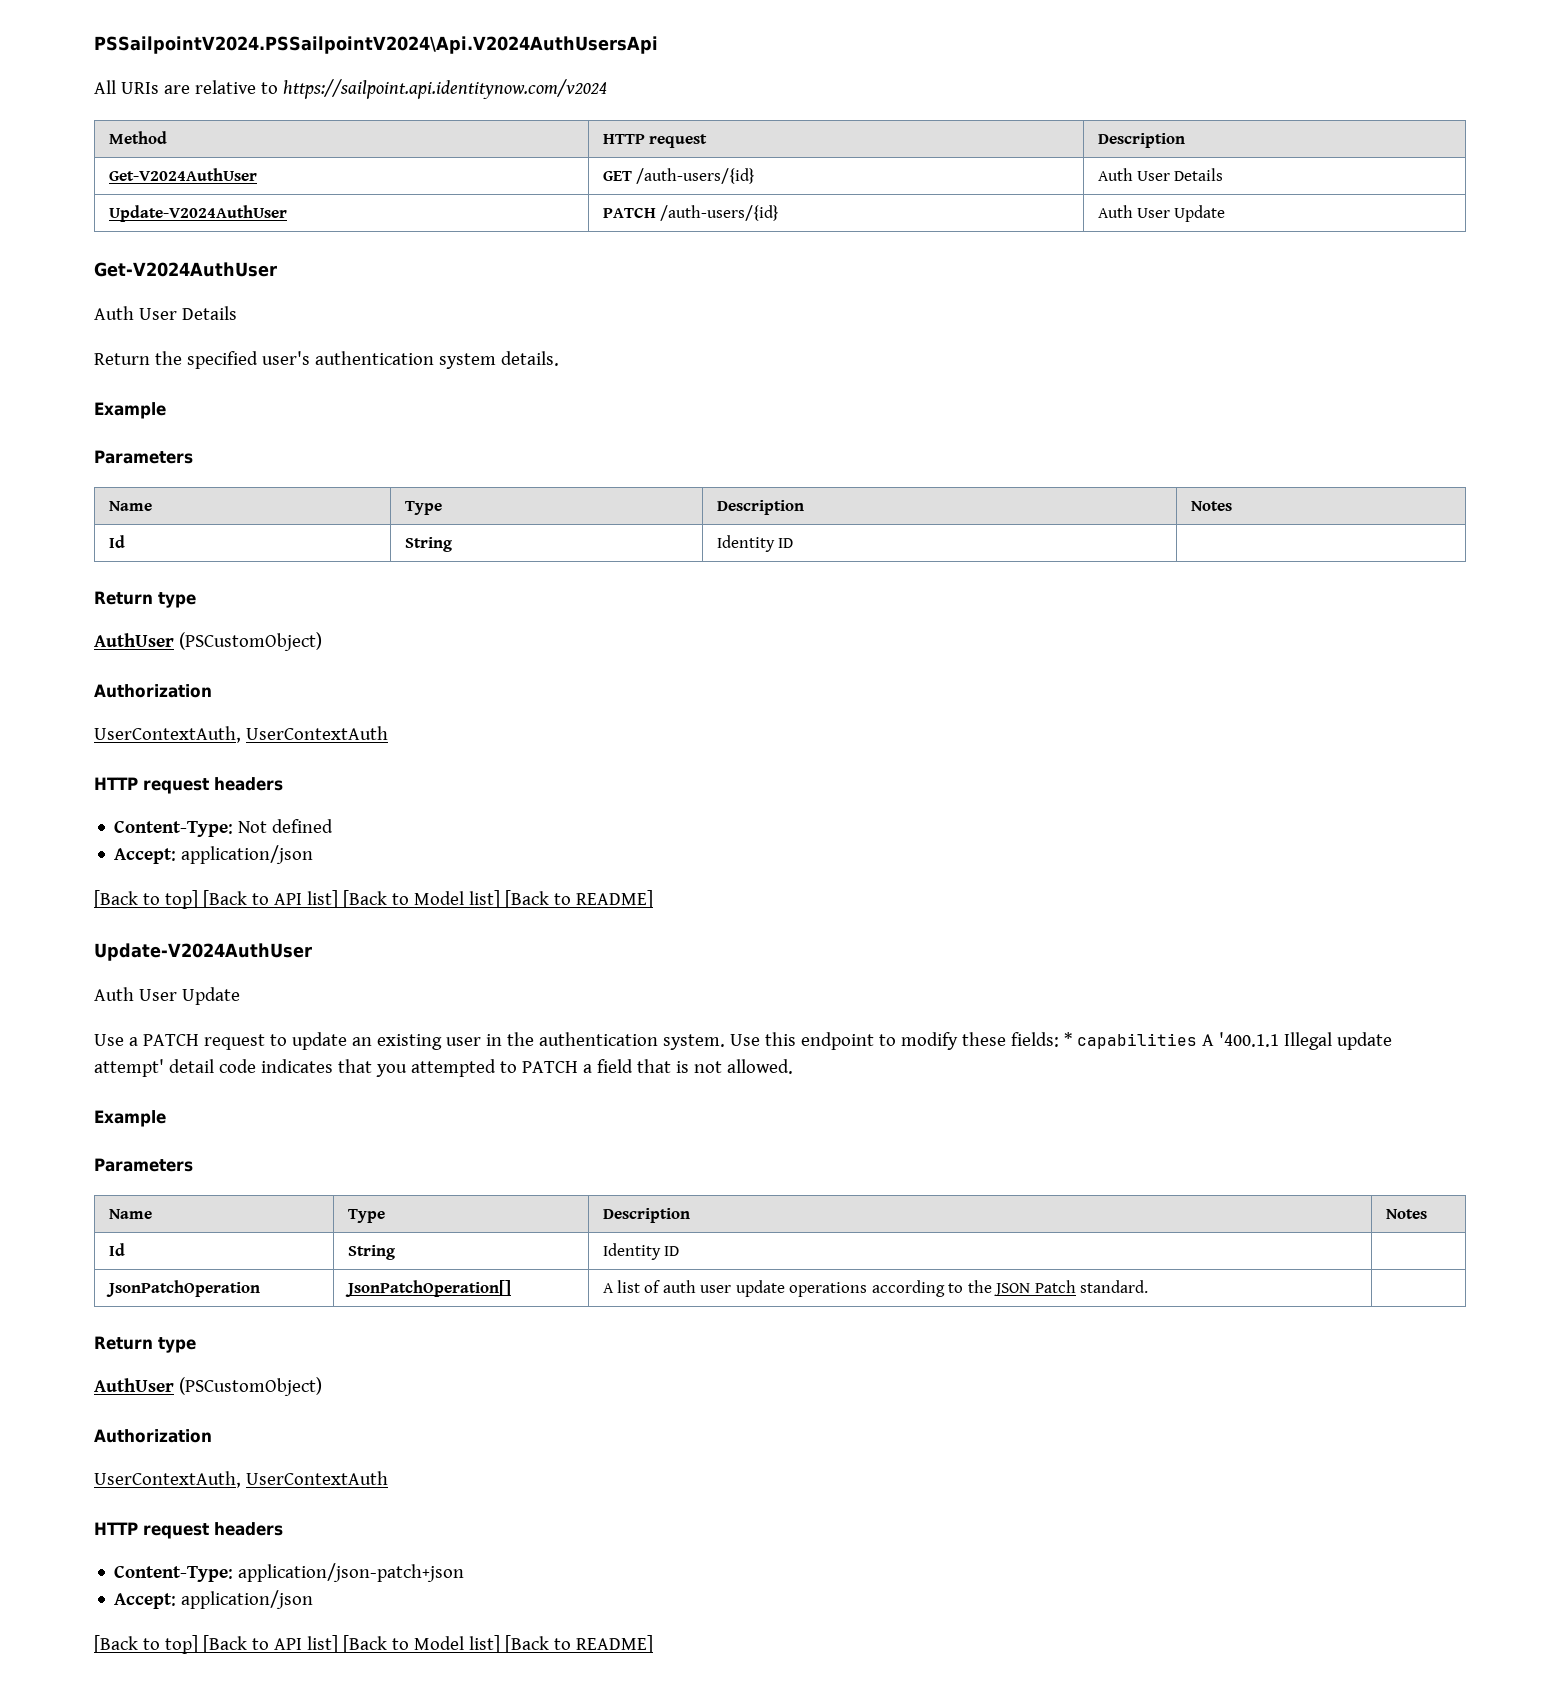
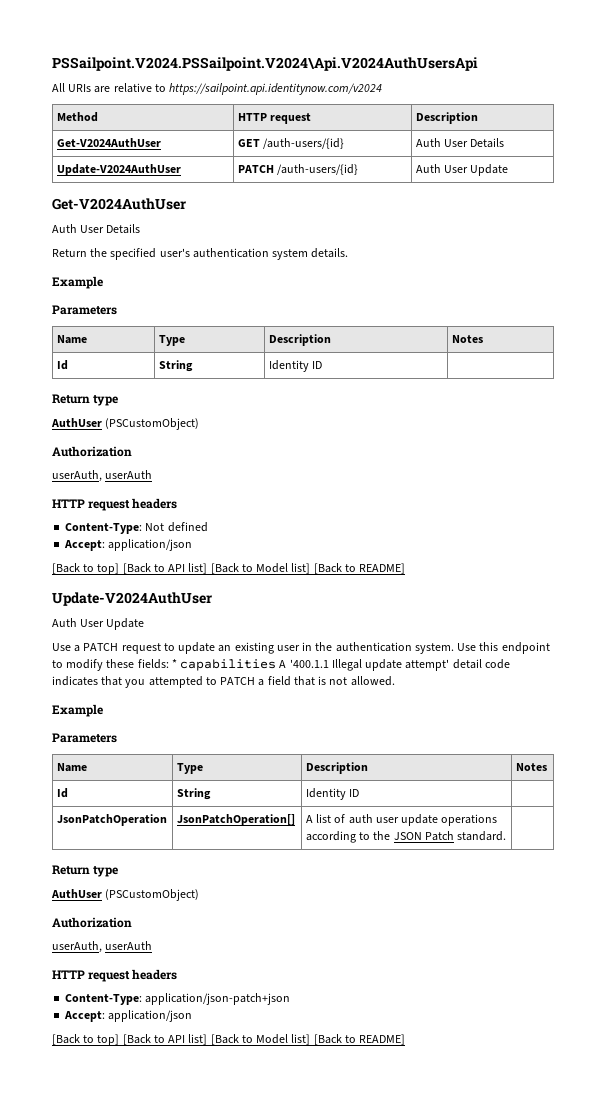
[94,36,658,54] PSSailpointV2024.PSSailpointV2024\Api.V2024AuthUsersApi -> [52,57,478,71] PSSailpoint.V2024.PSSailpoint.V2024\Api.V2024AuthUsersApi
[94,726,388,743] UserContextAuth, UserContextAuth -> [52,470,153,482] userAuth, userAuth
[94,1471,388,1488] UserContextAuth, UserContextAuth -> [52,941,153,953] userAuth, userAuth

